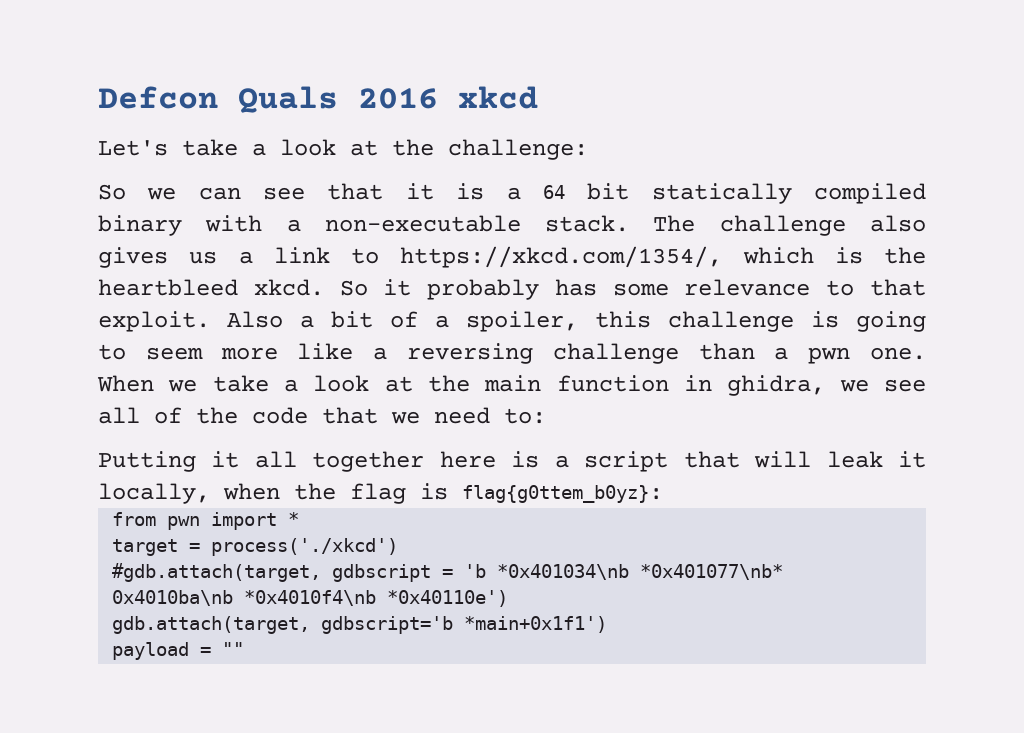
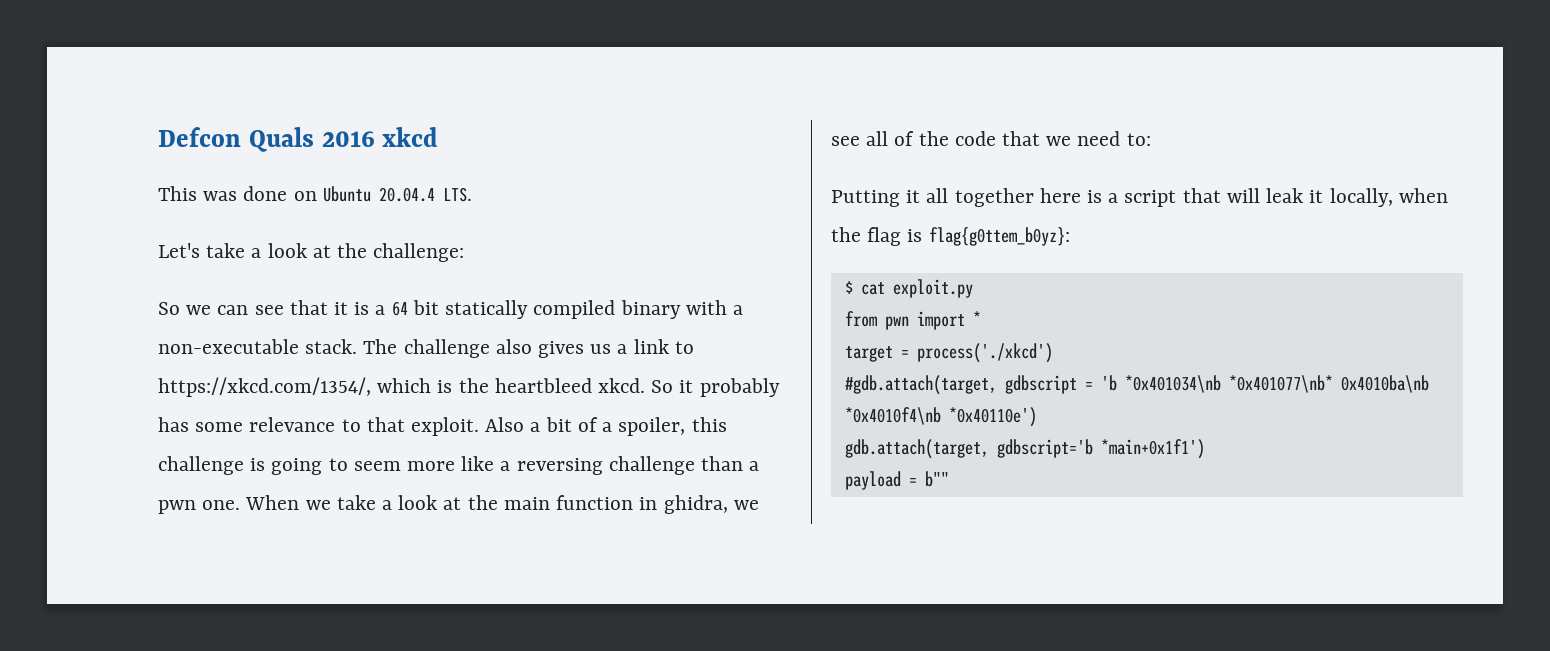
(538, 97) none -> [158,186,472,202] // This was done on Ubuntu 20.04.4 LTS.
(663, 494) none -> [844,279,973,298] // $ cat exploit.py
[222,642,245,656] "" -> [924,471,949,487] b""

